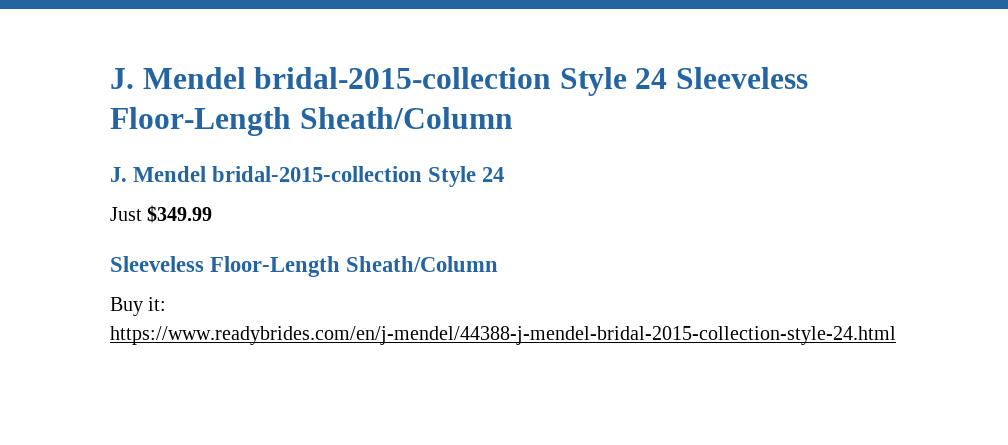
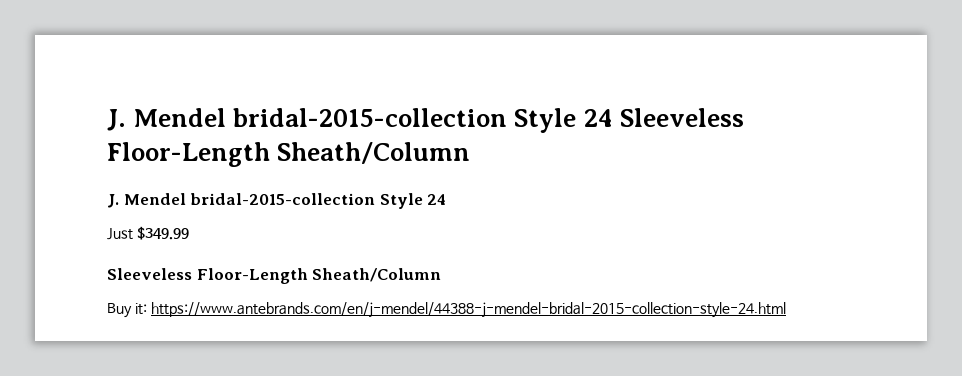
[110,326,896,345] https://www.readybrides.com/en/j-mendel/44388-j-mendel-bridal-2015-collection-style-24.html -> [150,302,786,318] https://www.antebrands.com/en/j-mendel/44388-j-mendel-bridal-2015-collection-style-24.html

